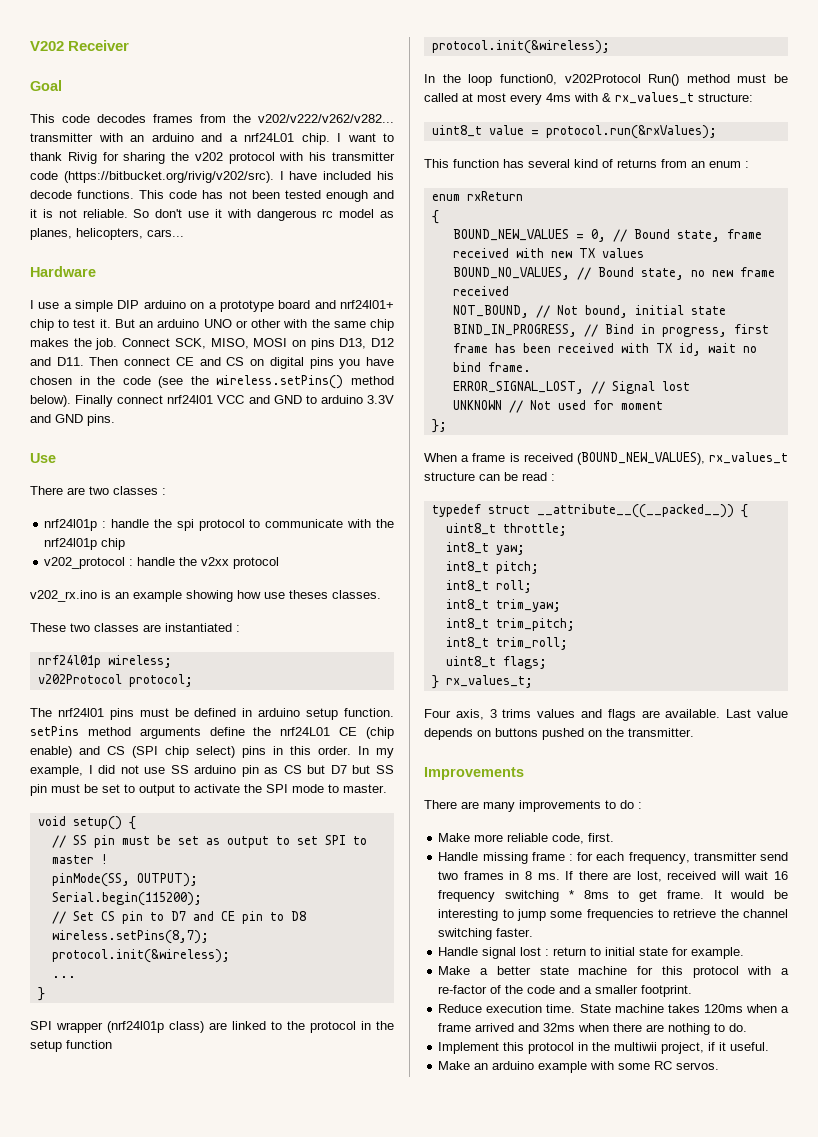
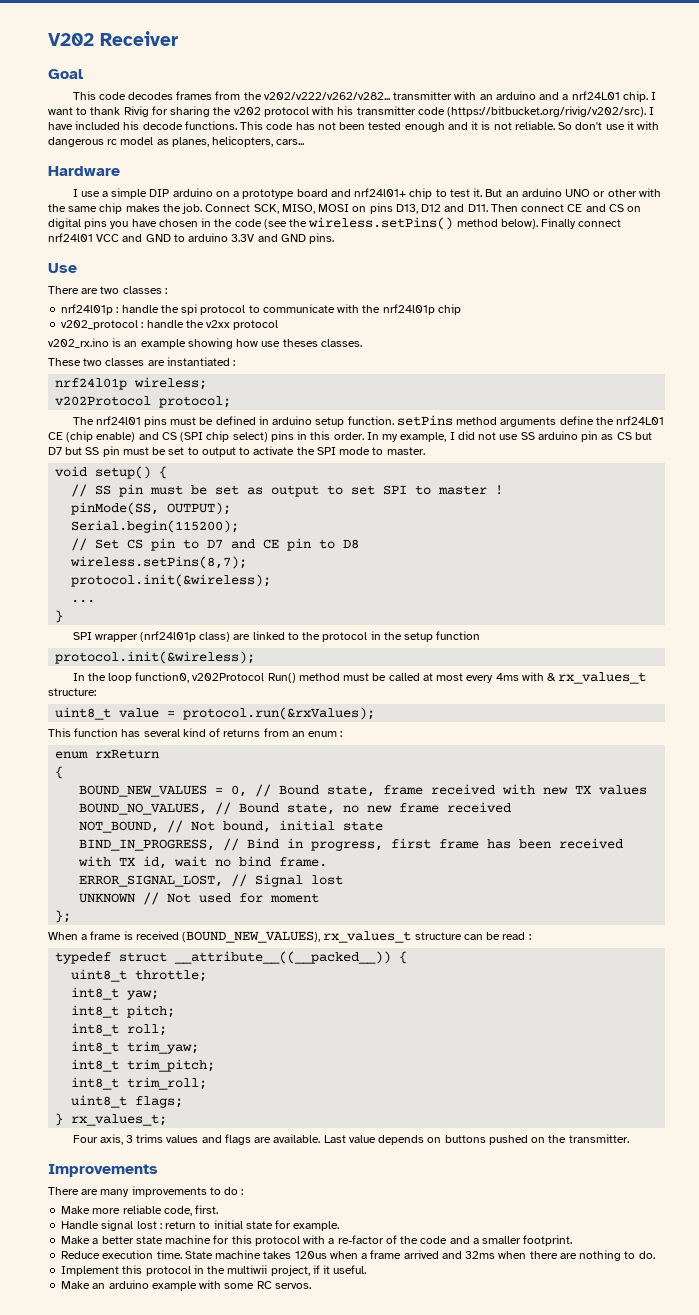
[438,852,788,864] [438,871,788,882] [438,890,788,902] [438,909,788,921] [438,928,534,940] // Handle missing frame : for each frequency, transmitter send two frames in 8 ms. If there are lost, received will wait 16 frequency switching * 8ms to get frame. It would be interesting to jump some frequencies to retrieve the channel switching faster. -> (219, 1209) none
[703,1004,743,1013] 120ms -> [294,1251,327,1259] 120us

